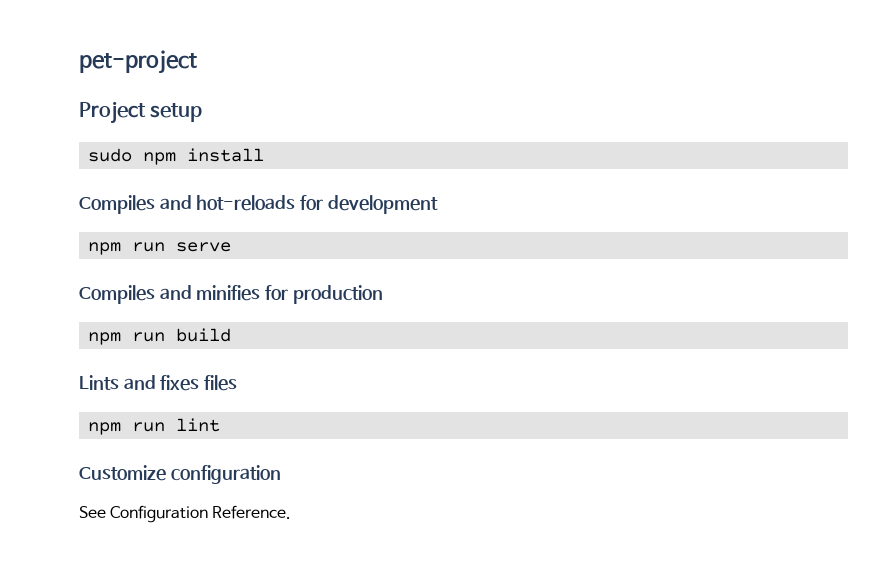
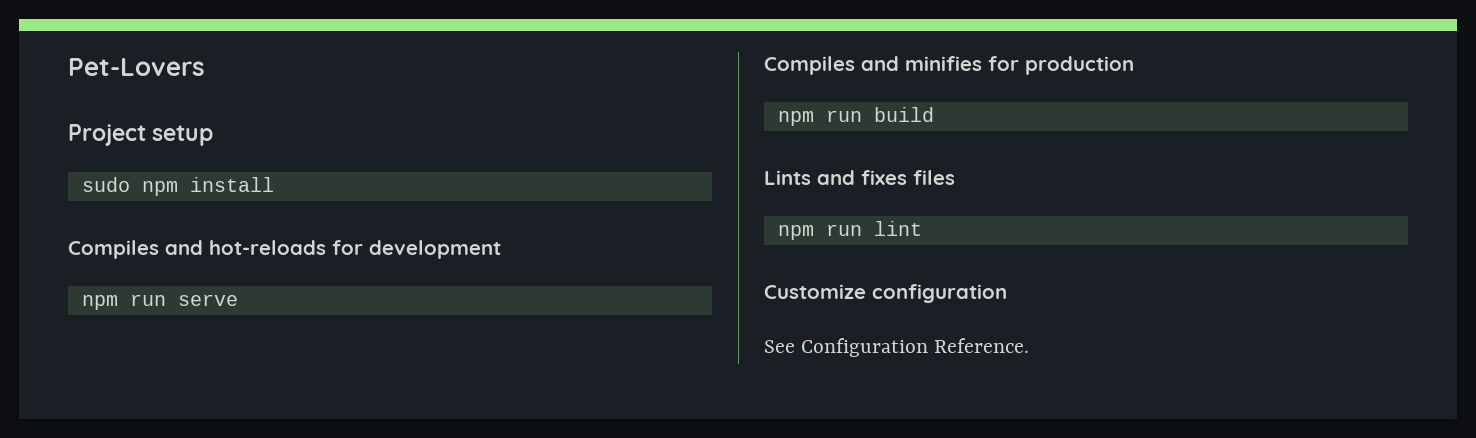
[79,50,197,74] pet-project -> [68,58,205,76] Pet-Lovers

